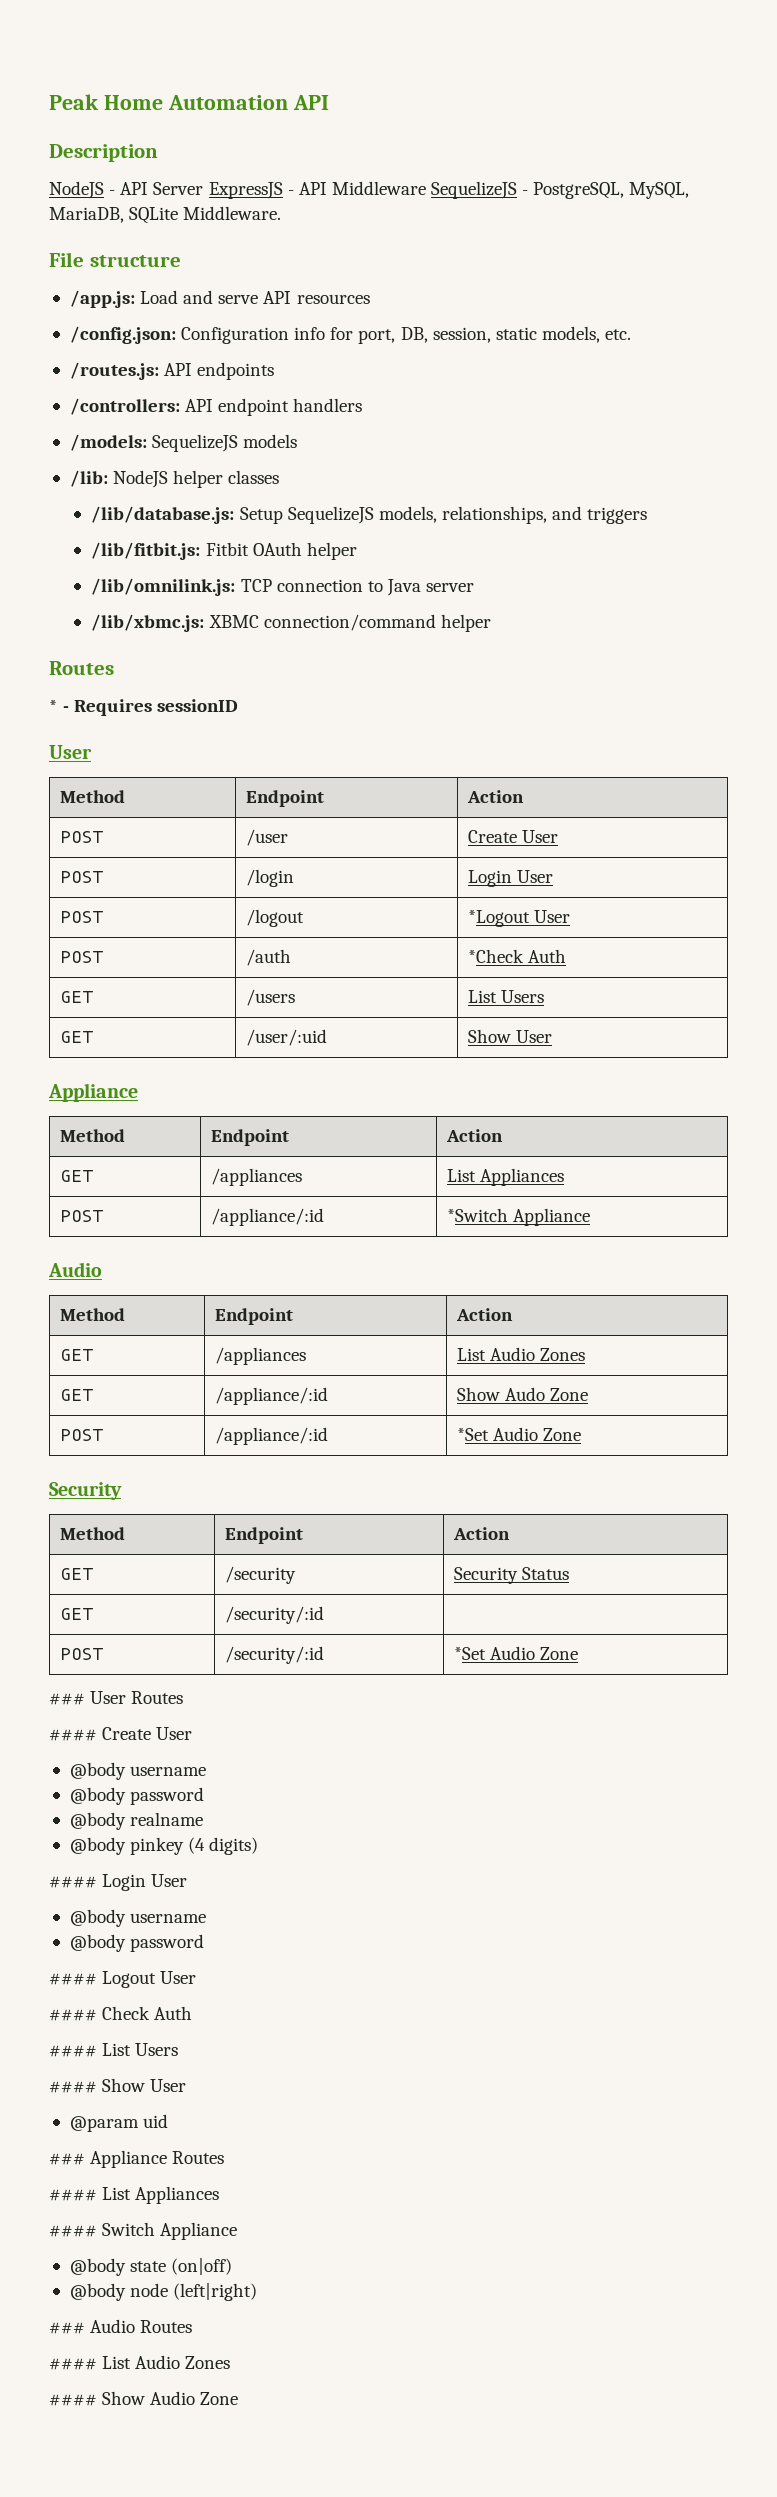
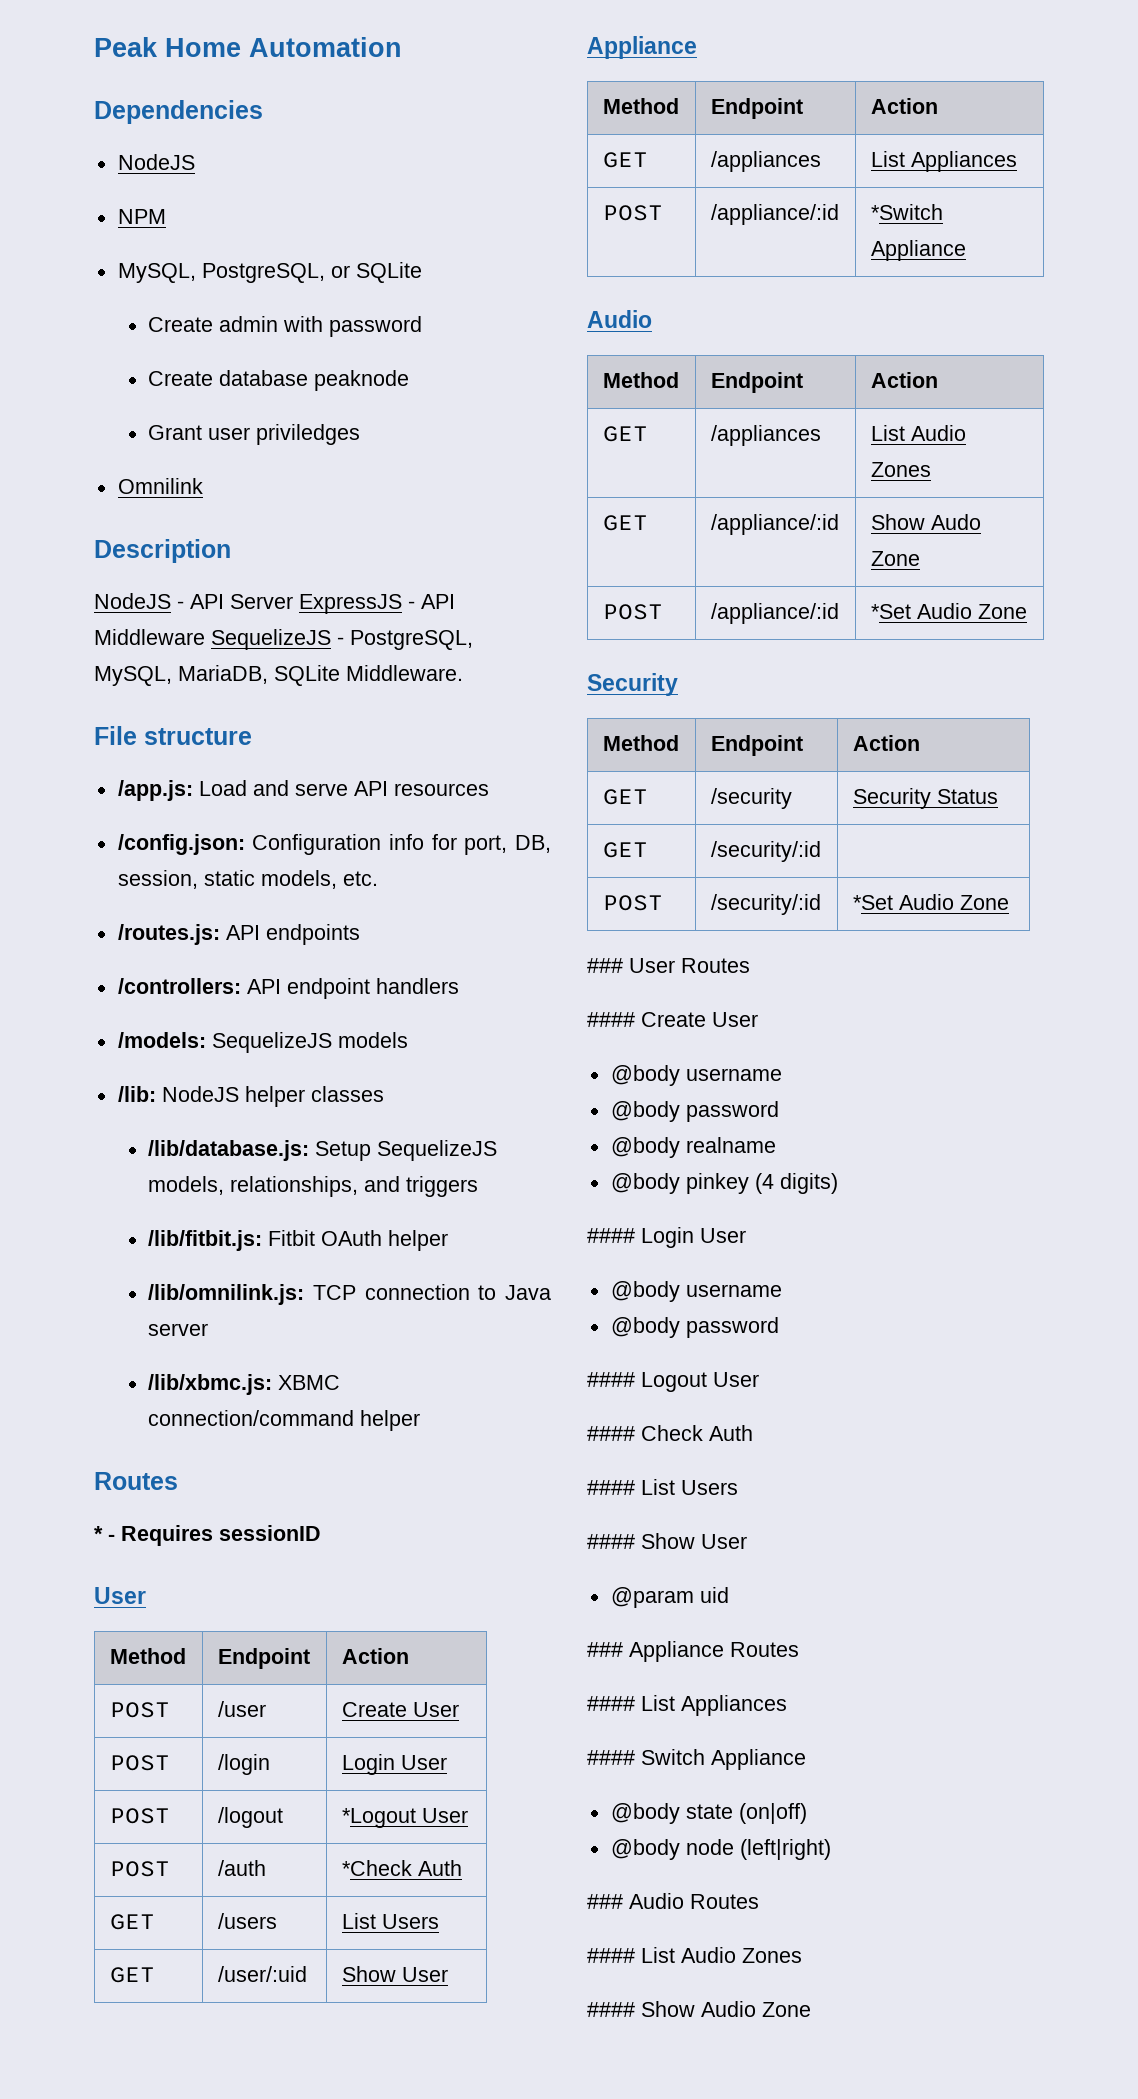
[292,95,329,110] API -> [94,100,263,124] [117,154,195,170] [117,209,166,224] [117,262,422,283] [148,316,423,337] [148,370,410,391] [148,424,361,445] [117,478,203,494] // Dependencies // NodeJS // NPM // MySQL, PostgreSQL, or SQLite // Create admin with password // Create database peaknode // Grant user priviledges // Omnilink

